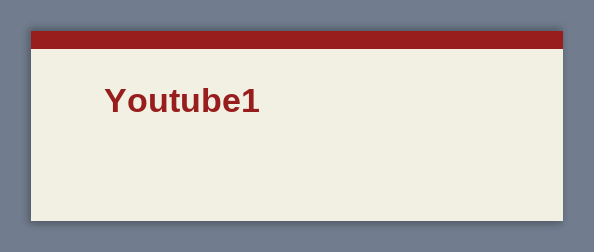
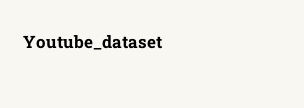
[104,88,260,112] Youtube1 -> [23,35,162,50] Youtube_dataset

